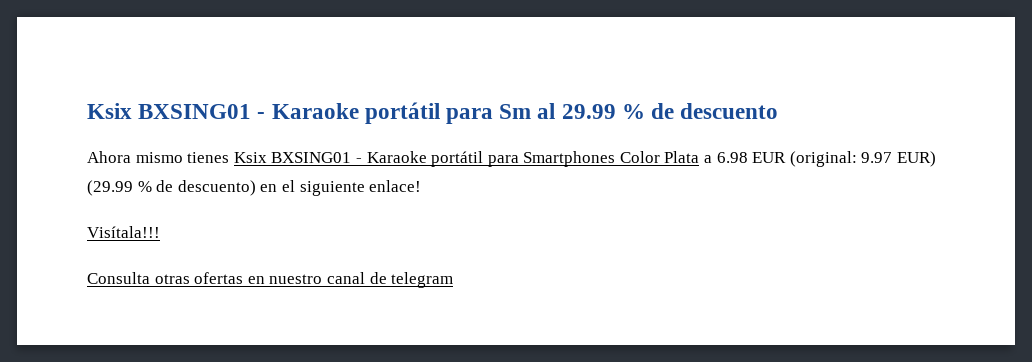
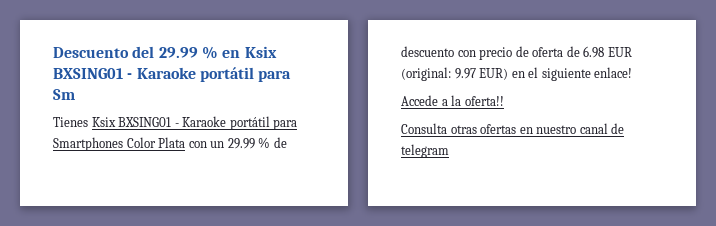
(87, 111) none -> [53,46,241,59] Descuento del 29.99 % en
[537,103,779,119] [87,151,230,163] al 29.99 % de descuento // Ahora mismo tienes -> [53,117,88,127] // Tienes
[704,155,713,163] a -> [188,137,287,149] [401,46,580,60] con un 29.99 % de descuento con precio de oferta de
[87,180,256,196] (29.99 % de descuento) -> (509, 74) none
[87,226,160,238] Visítala!!! -> [401,95,504,106] Accede a la oferta!!

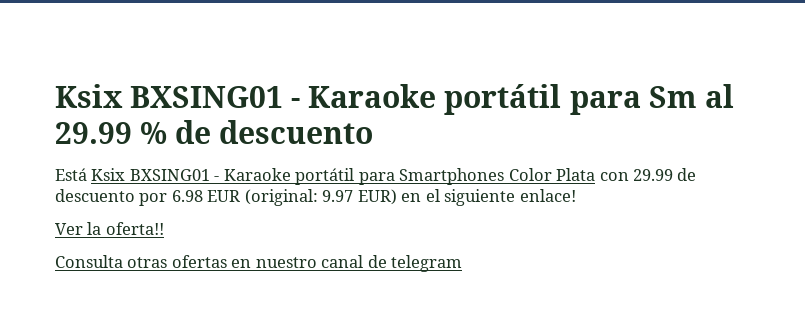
[53,46,241,59] Descuento del 29.99 % en -> (55, 96) none
[53,117,88,127] // Tienes -> [704,84,734,108] [55,120,374,144] [55,168,87,181] al 29.99 % de descuento // Está
[210,137,287,149] [401,46,580,60] un 29.99 % de descuento con precio de oferta de -> [633,168,697,181] [55,189,168,206] 29.99 de descuento por
[401,95,448,106] Accede a -> [55,223,83,235] Ver

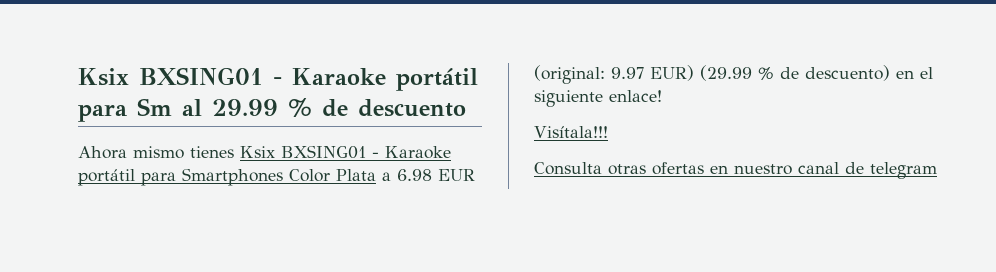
[55,168,87,181] Está -> [78,146,234,159] Ahora mismo tienes
[599,168,697,181] [55,189,168,206] con 29.99 de descuento por -> [382,172,391,181] a
(397, 197) none -> [700,65,890,81] (29.99 % de descuento)
[55,222,164,235] Ver la oferta!! -> [534,126,608,138] Visítala!!!

